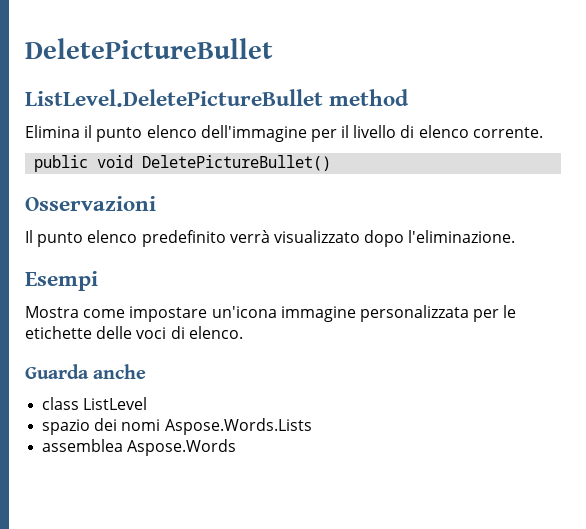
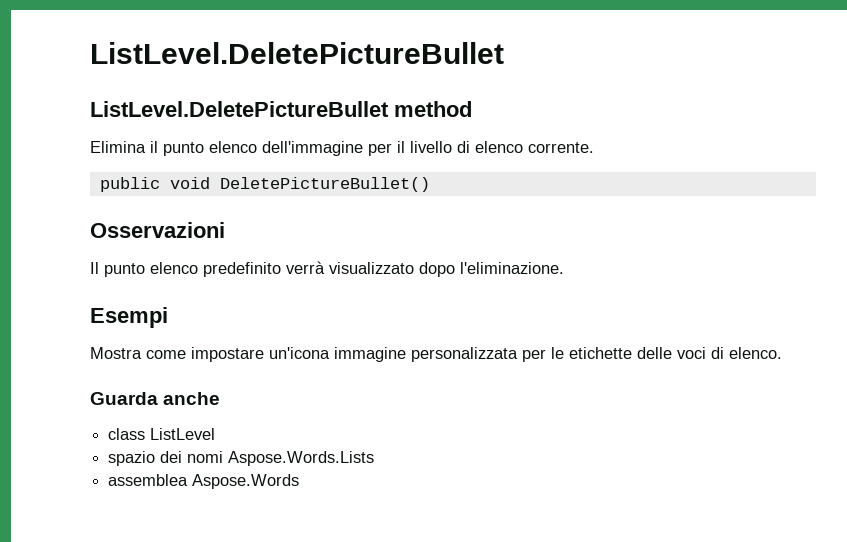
[25,38,273,59] DeletePictureBullet -> [90,42,504,64] ListLevel.DeletePictureBullet

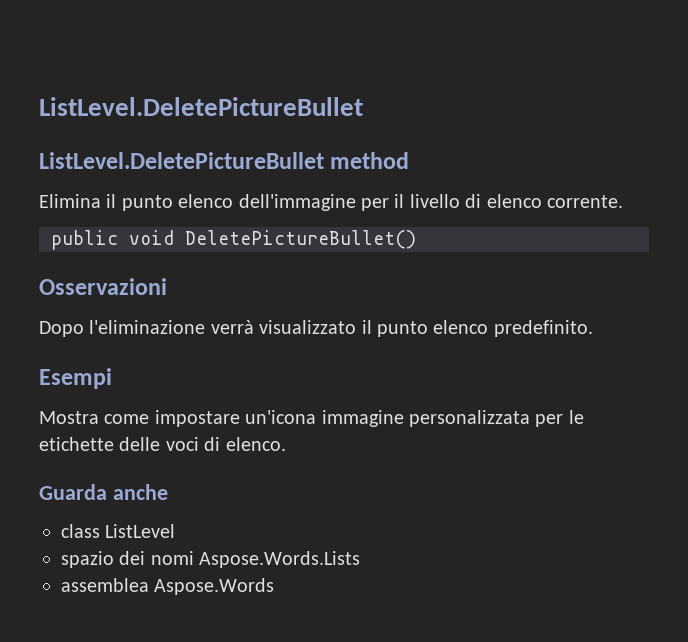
[90,261,564,277] Il punto elenco predefinito verrà visualizzato dopo l'eliminazione. -> [39,320,593,337] Dopo l'eliminazione verrà visualizzato il punto elenco predefinito.

